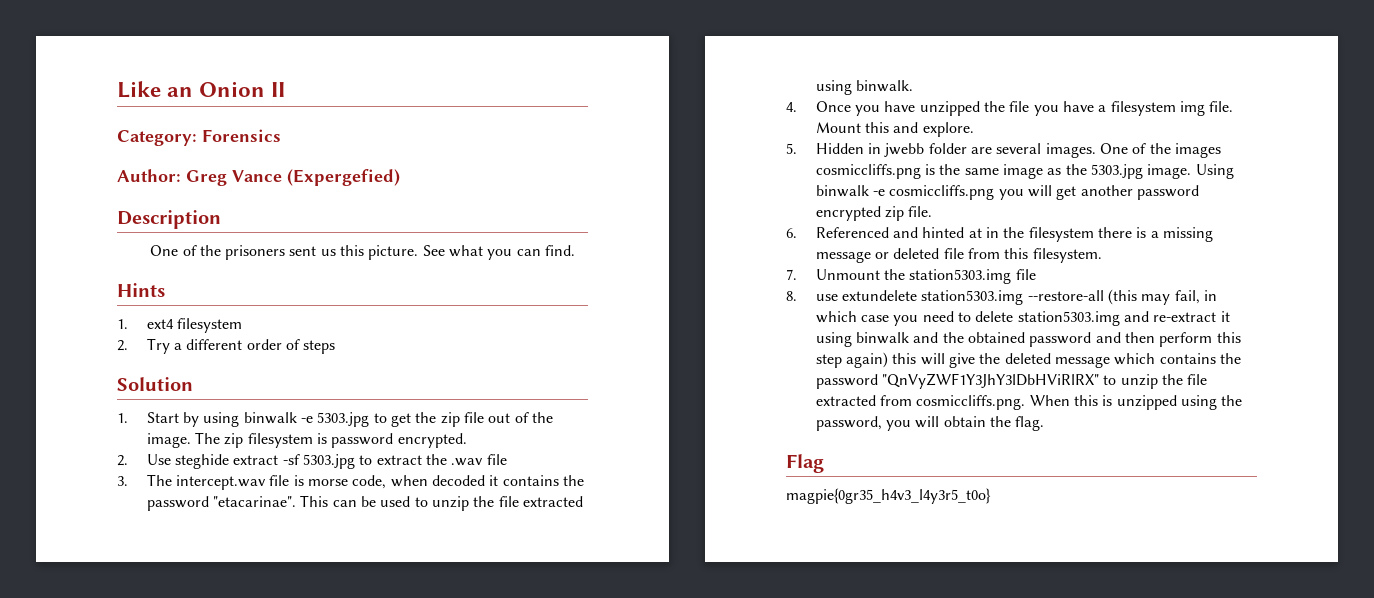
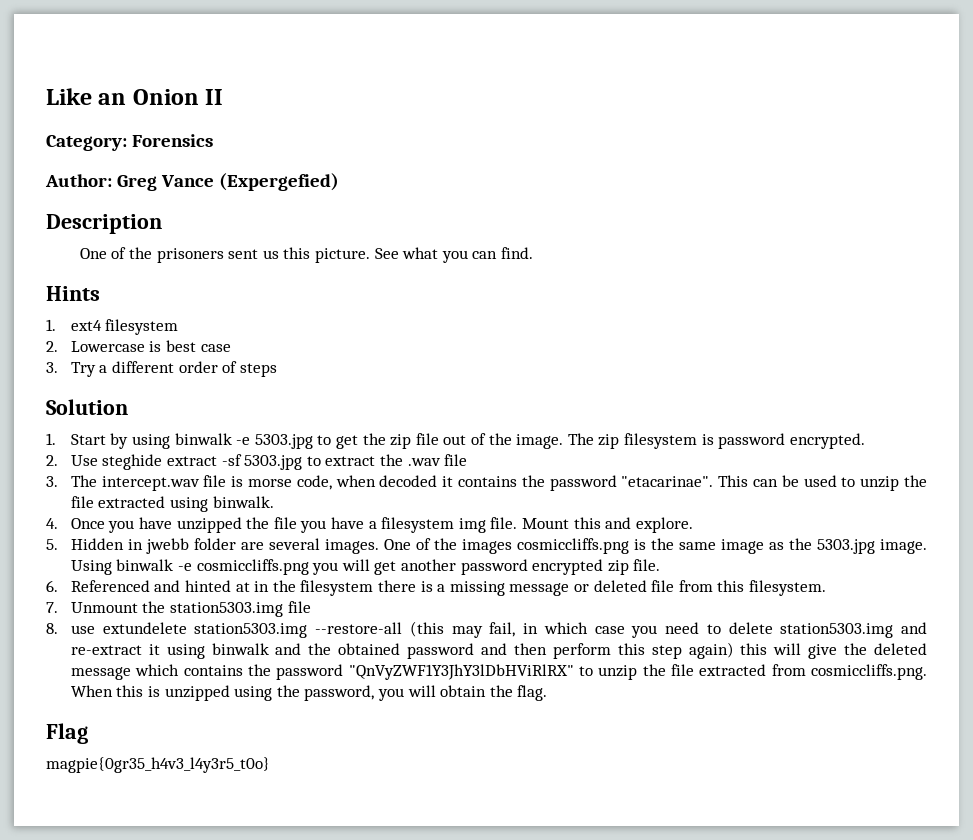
(128, 345) none -> [70,340,231,352] [46,362,58,373] Lowercase is best case // 3.

